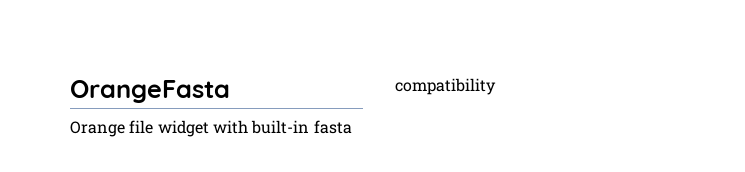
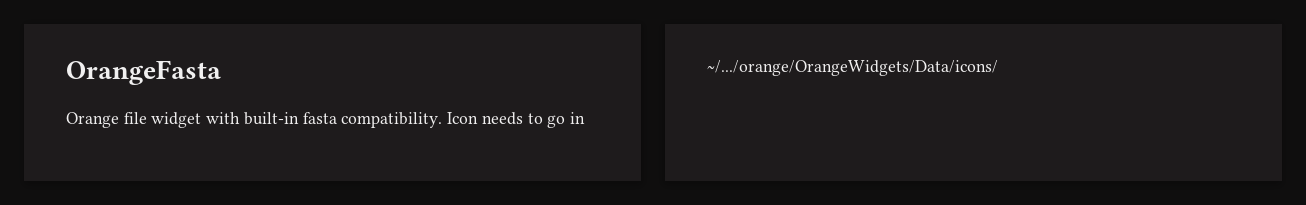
[395,78,496,95] compatibility -> [341,112,585,128] [707,60,998,76] compatibility. Icon needs to go in ~/.../orange/OrangeWidgets/Data/icons/

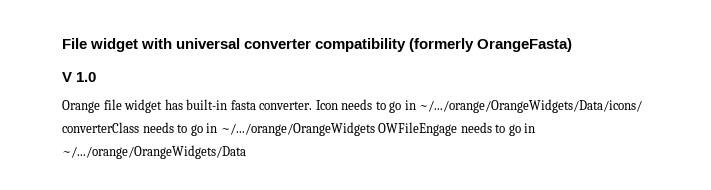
[66,60,221,85] OrangeFasta -> [62,38,573,52] [62,72,97,82] File widget with universal converter compatibility (formerly OrangeFasta) // V 1.0
[206,112,241,124] with -> [164,99,183,110] has
[341,112,443,128] compatibility. -> [259,101,313,110] converter.
(998, 68) none -> [62,122,536,136] [62,145,246,159] converterClass needs to go in ~/.../orange/OrangeWidgets OWFileEngage needs to go in ~/.../orange/OrangeWidgets/Data

